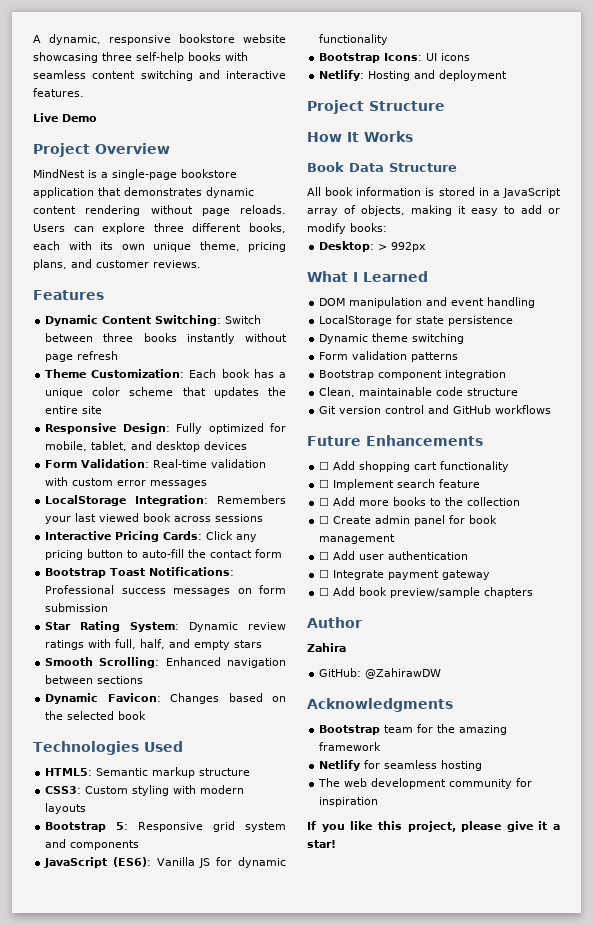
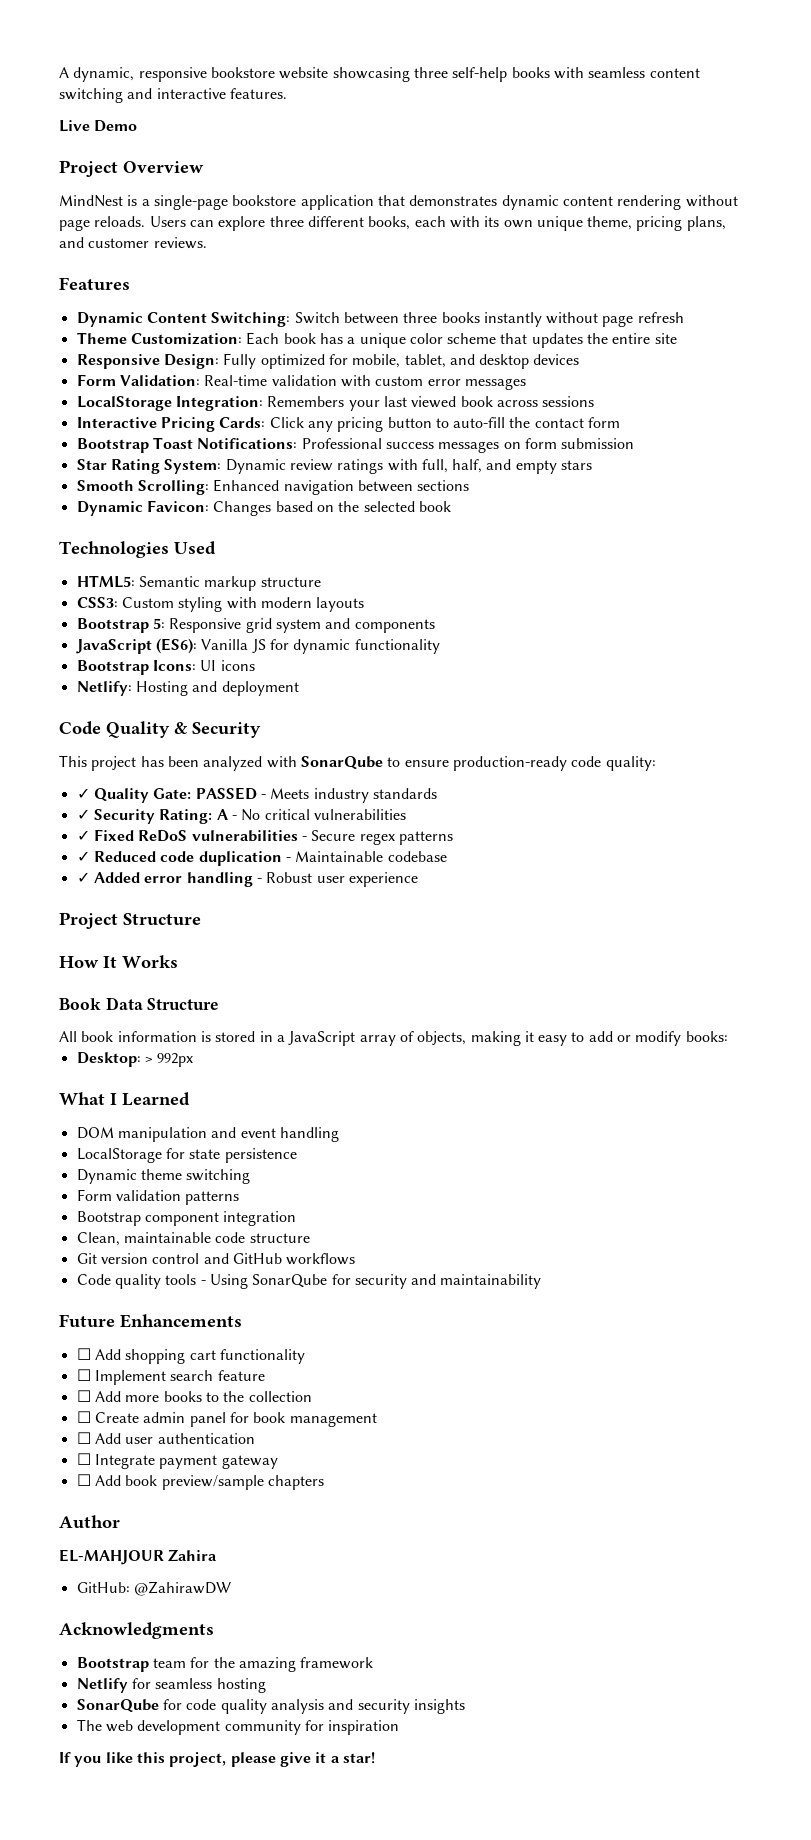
(508, 75) none -> [59,721,261,738] [59,755,656,771] [76,787,437,803] [76,809,406,824] [76,829,453,845] [76,851,447,866] [76,872,418,887] // Code Quality & Security // This project has been analyzed with SonarQube to ensure production-ready code quality: // ✓ Quality Gate: PASSED - Meets industry standards // ✓ Security Rating: A - No critical vulnerabilities // ✓ Fixed ReDoS vulnerabilities - Secure regex patterns // ✓ Reduced code duplication - Maintainable codebase // ✓ Added error handling - Robust user experience
(552, 409) none -> [76,1274,542,1289] // Code quality tools - Using SonarQube for security and maintainability
(362, 622) none -> [59,1549,164,1565] EL-MAHJOUR
(483, 765) none -> [76,1699,465,1714] // SonarQube for code quality analysis and security insights

